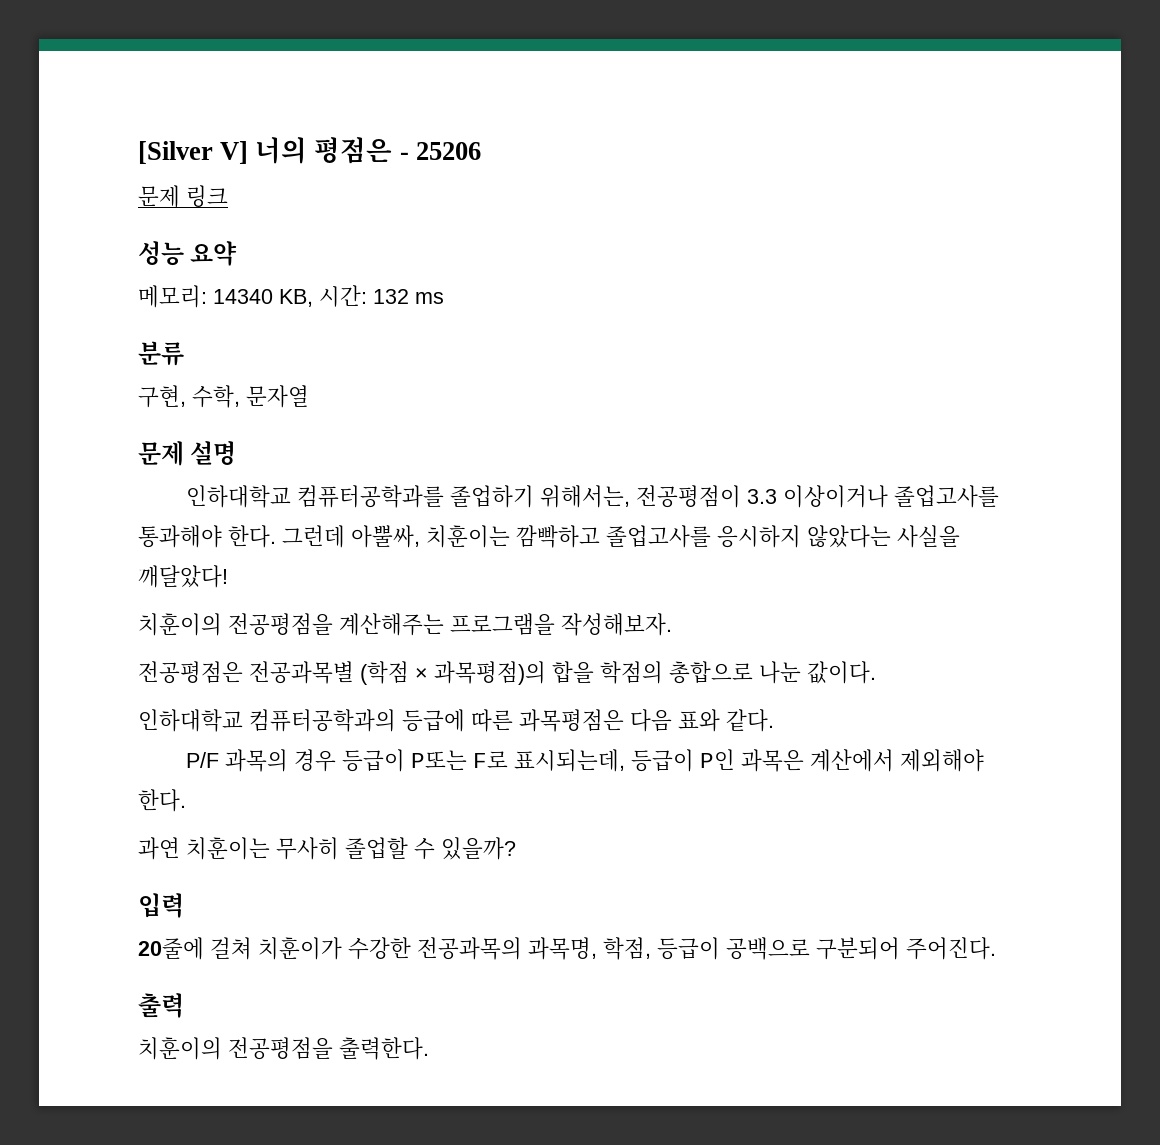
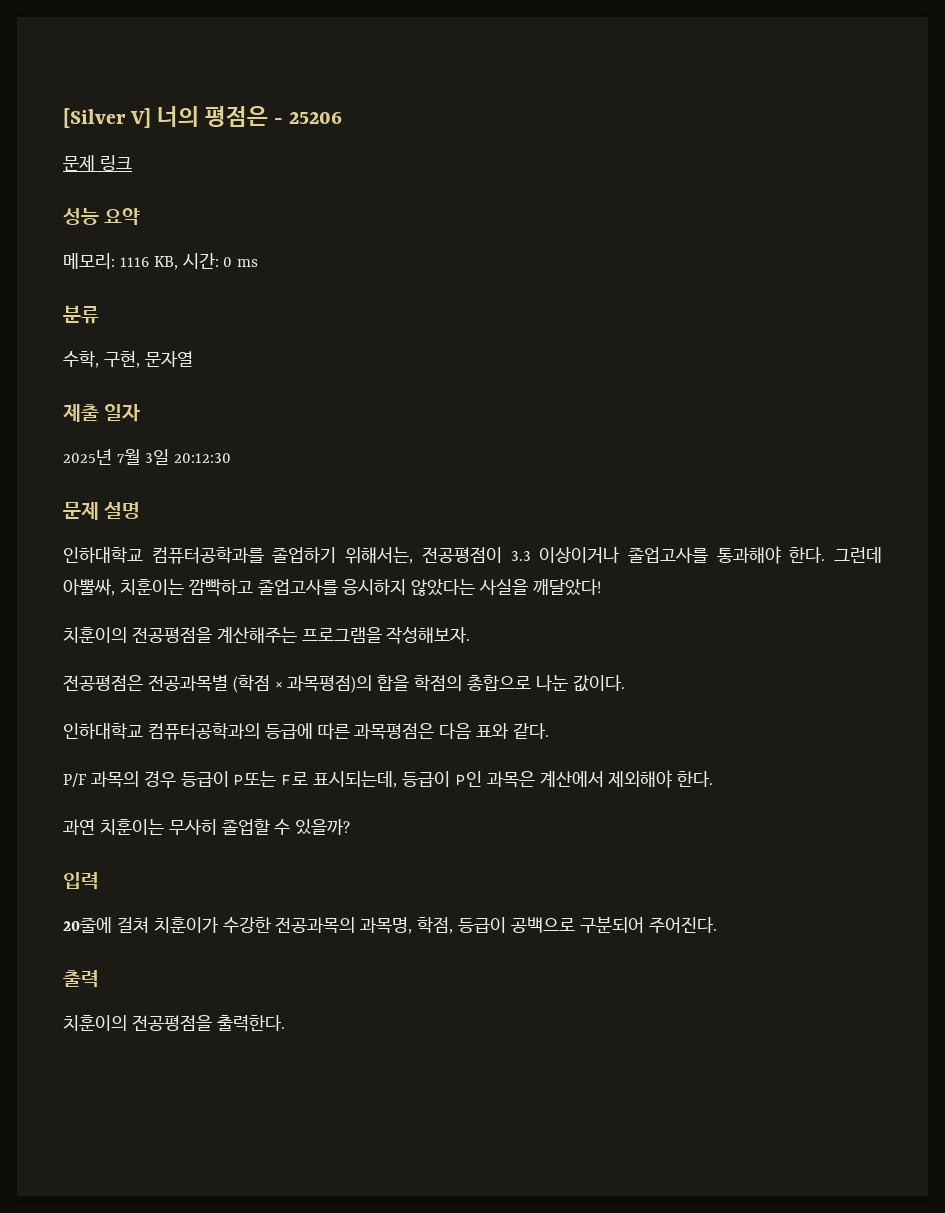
[213,289,273,304] 14340 -> [119,257,149,267] 1116
[373,289,409,304] 132 -> [223,257,233,267] 0
[138,385,240,408] 구현, 수학, -> [63,350,140,368] 수학, 구현,
(309, 396) none -> [63,404,141,422] [63,449,231,465] // 제출 일자 // 2025년 7월 3일 20:12:30

